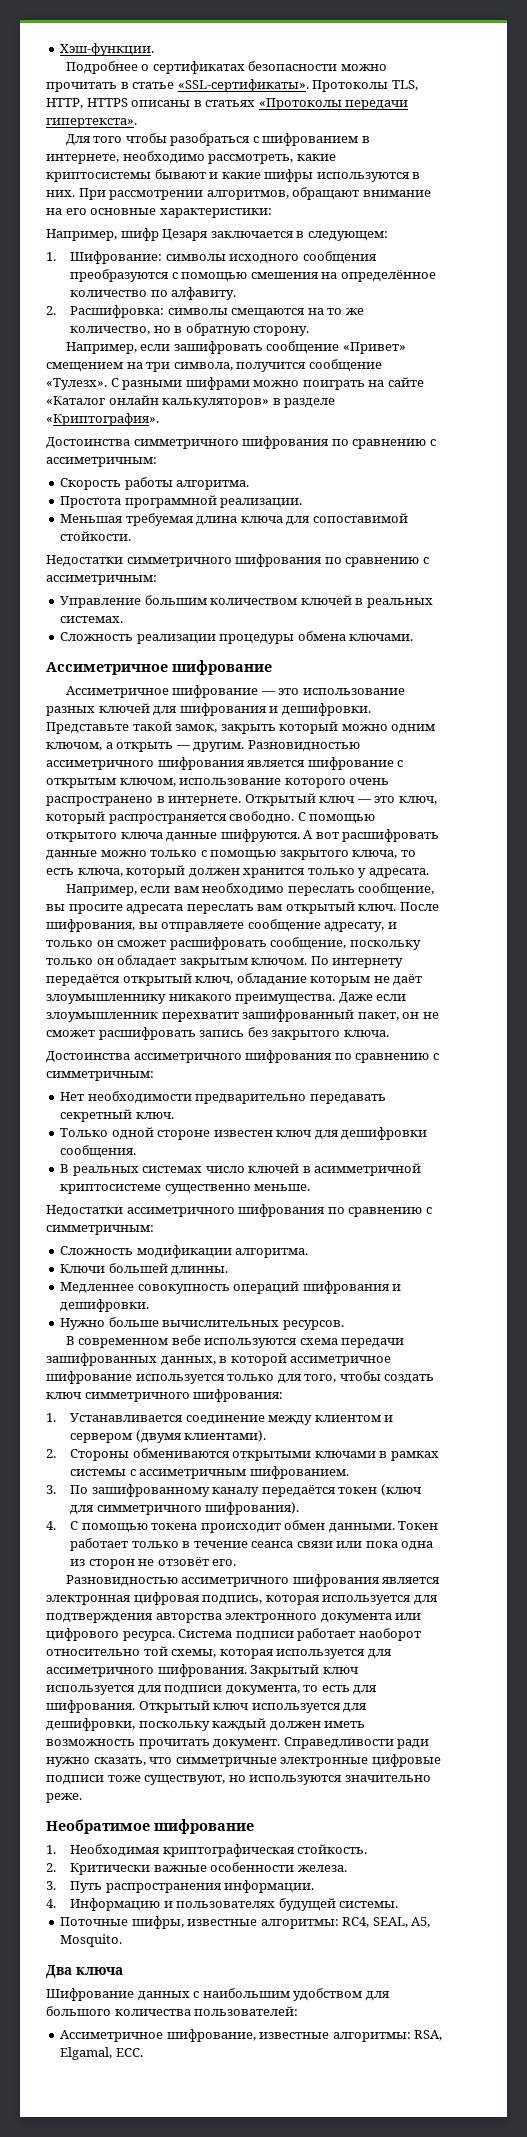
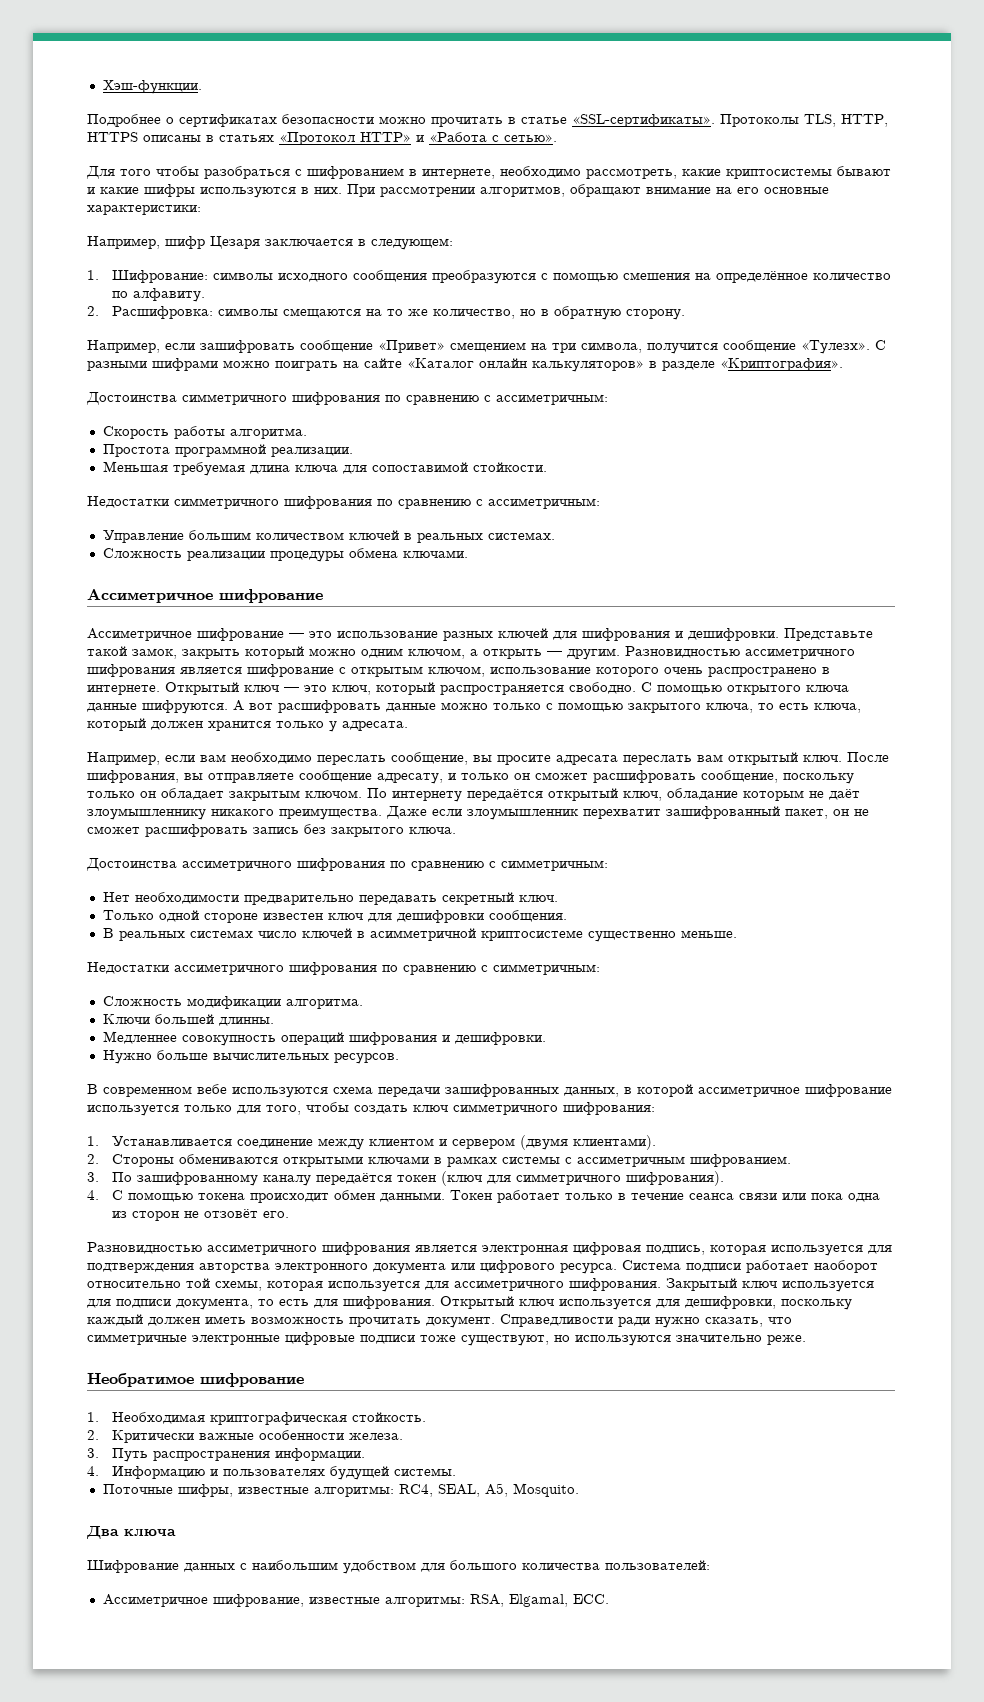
[258,98,409,110] [46,118,137,128] «Протоколы передачи гипертекста». -> [279,132,557,145] «Протокол HTTP» и «Работа с сетью».

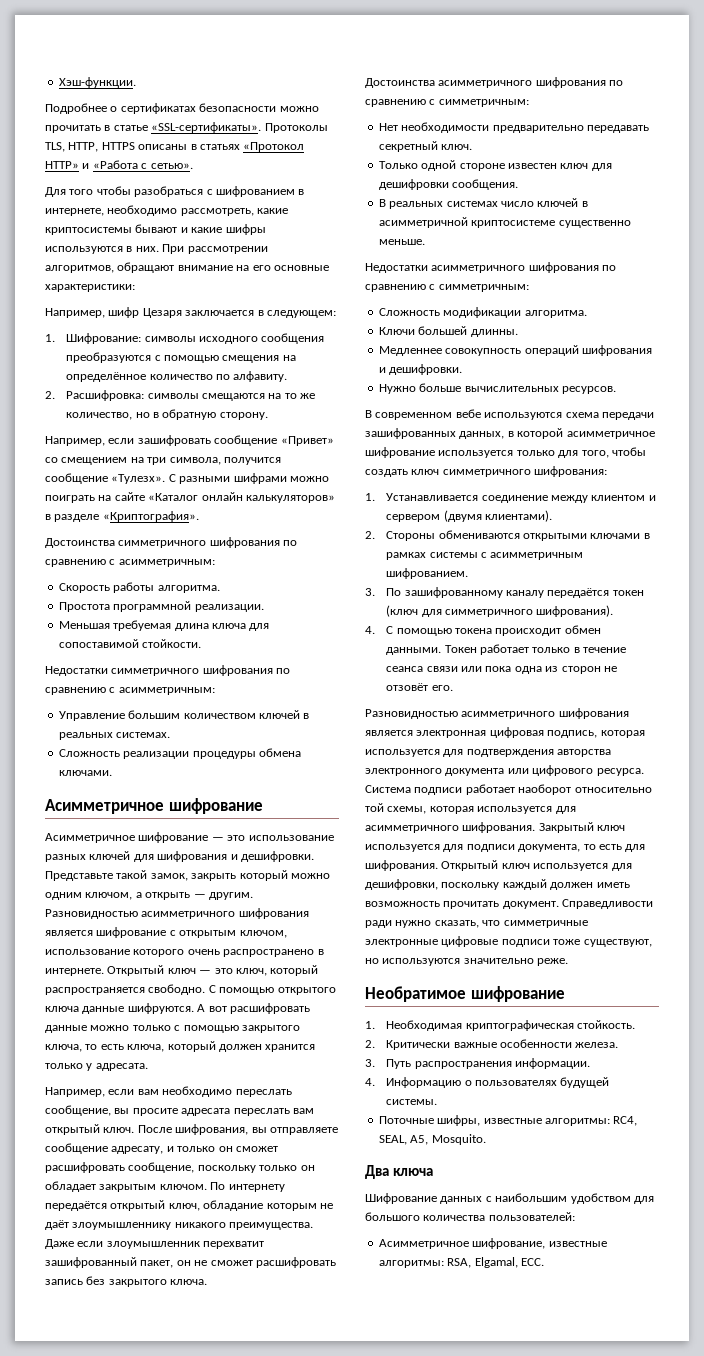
[622,272,690,280] смешения -> [222,355,280,363] смещения
(445, 346) none -> [45,457,58,463] со
[496,394,608,405] ассиметричным: -> [118,559,215,567] асимметричным:
[488,498,600,509] ассиметричным: -> [118,687,215,695] асимметричным:
[87,589,323,603] [87,628,192,641] Ассиметричное шифрование // Ассиметричное -> [45,798,263,814] [45,833,135,843] Асимметричное шифрование // Асимметричное
[745,648,855,659] ассиметричного -> [141,911,236,919] асимметричного
[182,860,292,871] ассиметричного -> [438,80,533,88] асимметричного
[174,964,284,975] ассиметричного -> [431,265,526,273] асимметричного
[698,1086,800,1097] ассиметричное -> [566,431,655,439] асимметричное
[576,1156,685,1167] ассиметричным -> [490,552,584,560] асимметричным
[207,1244,317,1255] ассиметричного -> [461,711,556,719] асимметричного
[454,1280,564,1291] ассиметричного -> [365,825,459,833] асимметричного
[209,1469,218,1476] и -> [464,1080,472,1086] о
[102,1594,208,1607] Ассиметричное -> [378,1239,469,1249] Асимметричное

